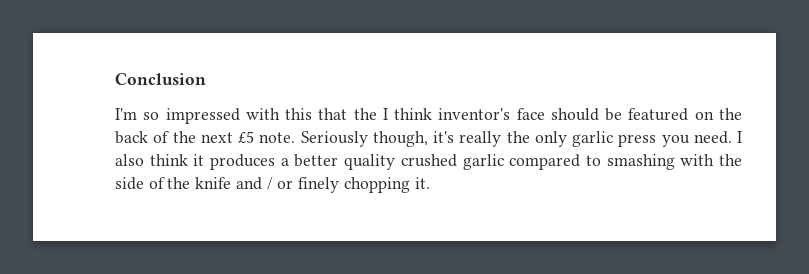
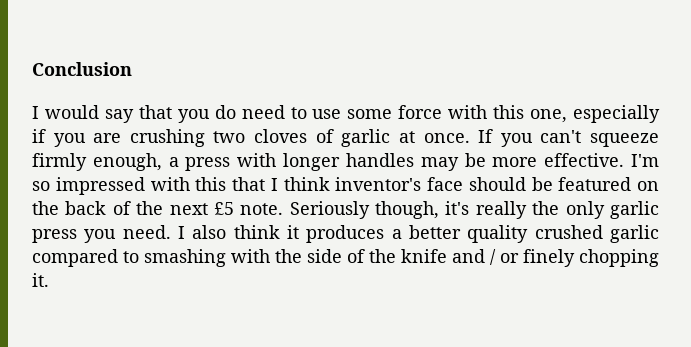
(206, 79) none -> [32,105,661,123] [32,129,660,147] [32,153,625,171] I would say that you do need to use some force with this one, especially if you are crushing two cloves of garlic at once. If you can't squeeze firmly enough, a press with longer handles may be more effective.
[353,108,377,120] the -> (265, 184) none

